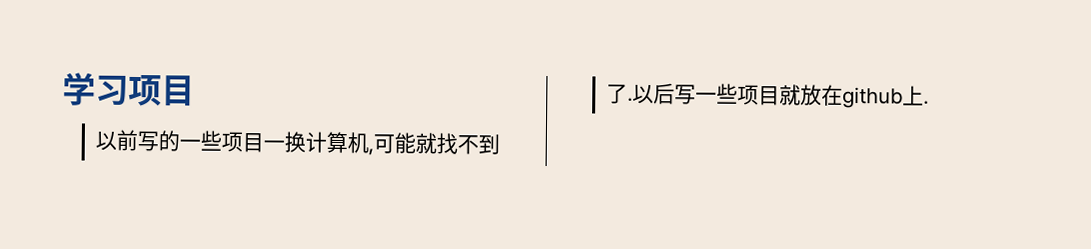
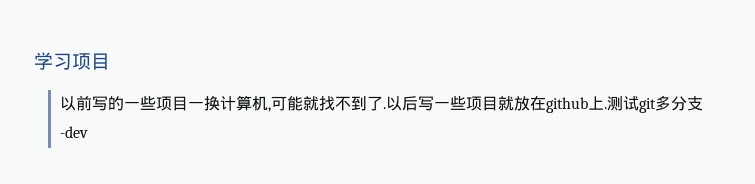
(930, 102) none -> [606,95,703,113] [59,126,88,138] 测试git多分支-dev

